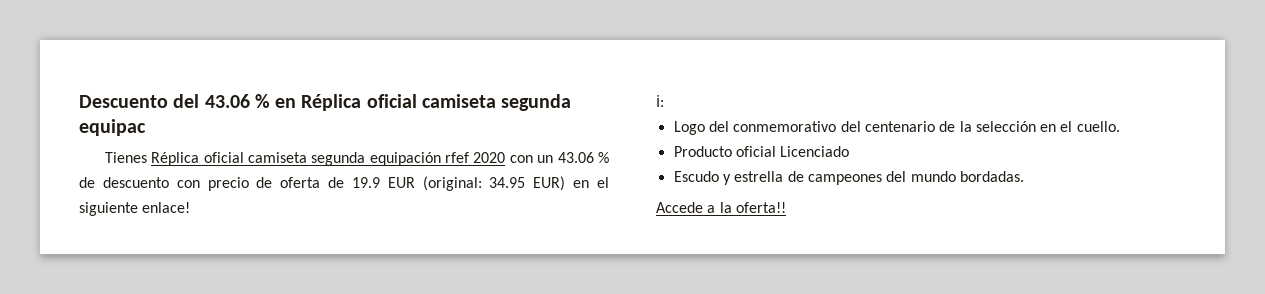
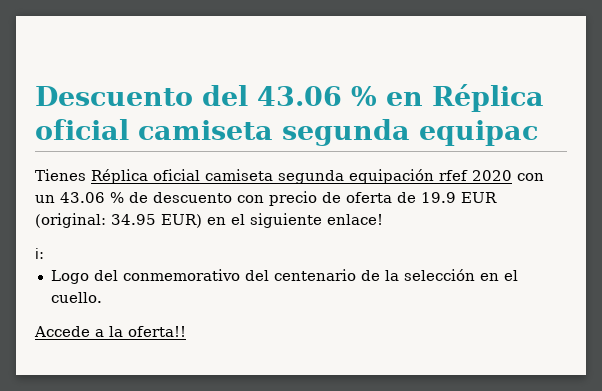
[673,146,850,157] [673,171,1024,185] // Producto oficial Licenciado // Escudo y estrella de campeones del mundo bordadas. -> (102, 297) none

